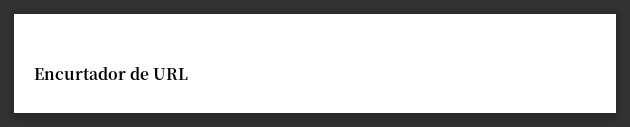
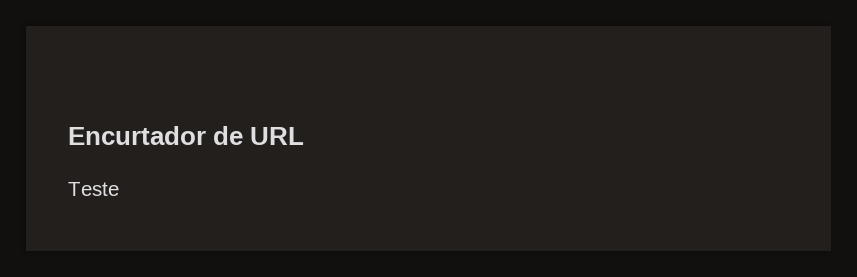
(189, 74) none -> [68,182,119,196] // Teste

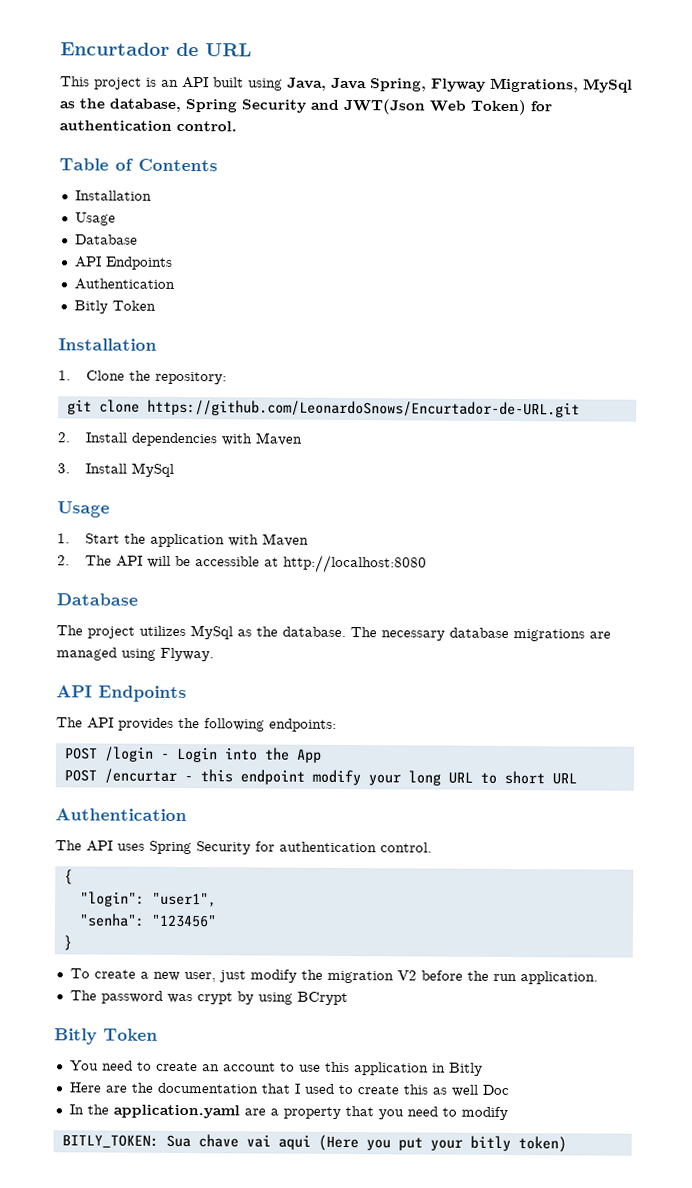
[68,182,119,196] Teste -> [60,76,633,93] [59,98,553,116] [59,120,237,132] [59,158,218,172] [74,190,152,201] [74,212,116,226] [74,234,138,245] [73,256,173,270] [73,278,175,290] [73,300,156,314] [58,338,157,351] [58,370,227,385] [66,399,580,418] [57,432,302,447] [57,462,174,477] [57,501,110,518] [57,533,309,548] [57,554,427,574] [56,593,138,606] [56,625,611,642] [56,647,214,662] [56,685,187,703] [56,717,337,732] [63,746,322,763] [63,768,577,786] [55,808,187,822] [55,840,432,855] [63,869,73,885] [79,891,217,908] [78,913,217,928] [62,935,72,951] [69,968,598,985] [69,990,348,1006] [54,1028,158,1045] [69,1060,483,1076] [68,1082,510,1097] [68,1104,508,1120] [61,1134,567,1153] This project is an API built using Java, Java Spring, Flyway Migrations, MySql as the database, Spring Security and JWT(Json Web Token) for authentication control. // Table of Contents // Installation // Usage // Database // API Endpoints // Authentication // Bitly Token // Installation // 1. Clone the repository: // git clone https://github.com/LeonardoSnows/Encurtador-de-URL.git // 2. Install dependencies with Maven // 3. Install MySql // Usage // 1. Start the application with Maven // 2. The API will be accessible at http://localhost:8080 // Database // The project utilizes MySql as the database. The necessary database migrations are managed using Flyway. // API Endpoints // The API provides the following endpoints: // POST /login - Login into the App // POST /encurtar - this endpoint modify your long URL to short URL // Authentication // The API uses Spring Security for authentication control. // { // "login": "user1", // "senha": "123456" // } // To create a new user, just modify the migration V2 before the run application. // The password was crypt by using BCrypt // Bitly Token // You need to create an account to use this application in Bitly // Here are the documentation that I used to create this as well Doc // In the application.yaml are a property that you need to modify // BITLY_TOKEN: Sua chave vai aqui (Here you put your bitly token)

